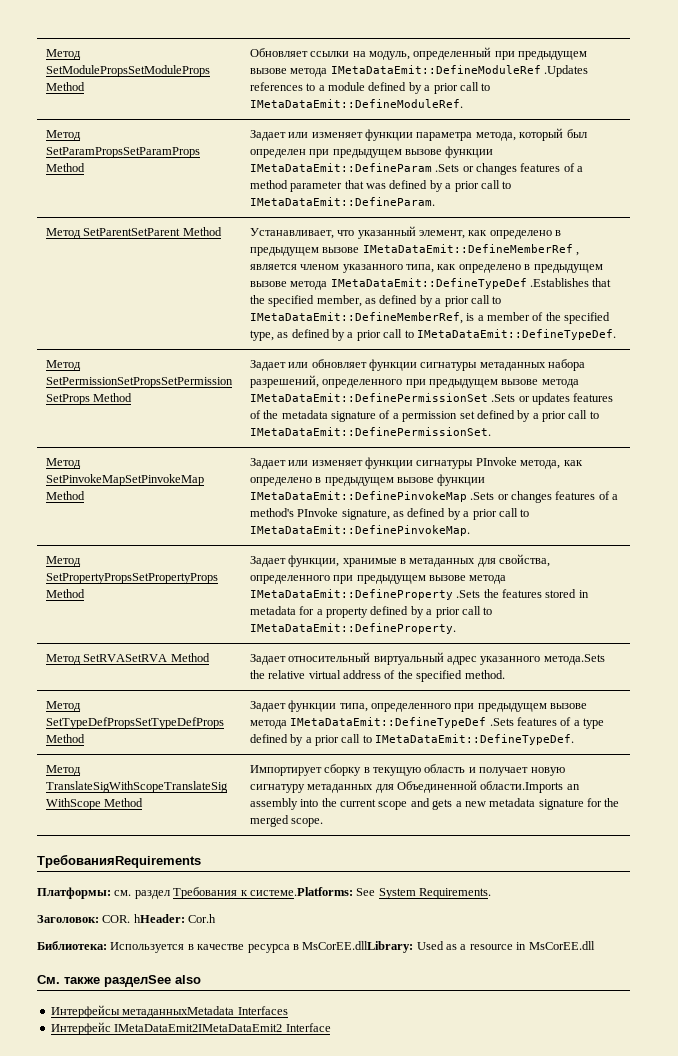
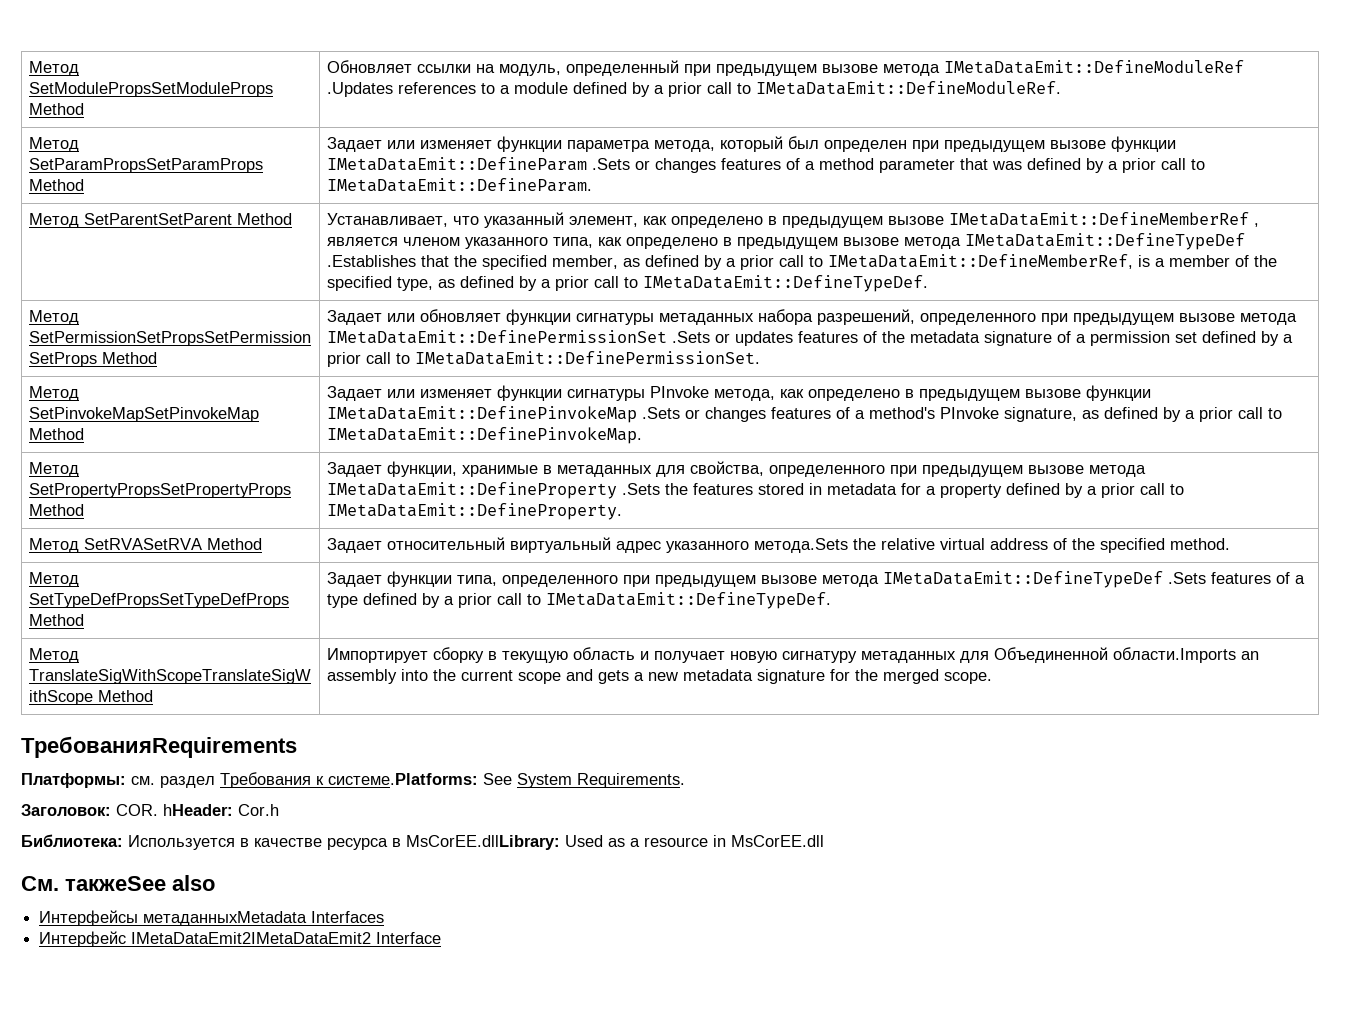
[64,975,171,987] также разделSee -> [65,876,166,891] такжеSee

